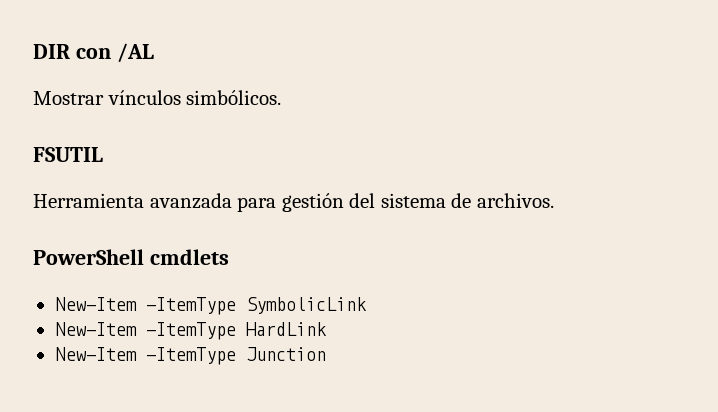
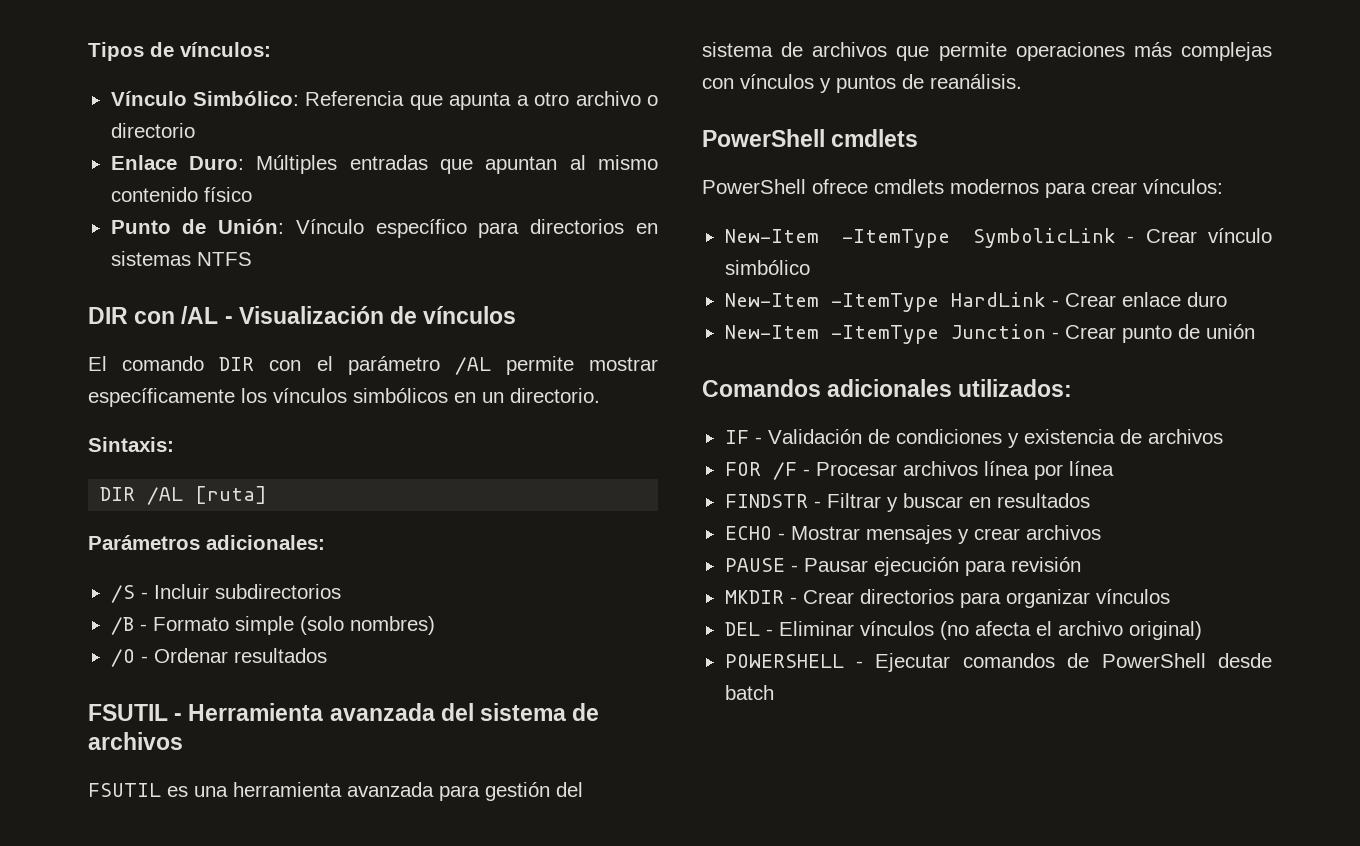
[33,43,154,63] [33,90,282,105] [33,147,103,162] [33,193,144,208] DIR con /AL // Mostrar vínculos simbólicos. // FSUTIL // Herramienta -> [88,42,271,61] [110,91,658,110] [110,123,195,138] [110,155,659,174] [110,187,252,202] [110,219,658,238] [110,251,252,266] [88,306,517,324] [88,356,658,375] [88,388,600,407] [88,437,174,452] [100,486,268,505] [88,535,325,550] [110,584,341,603] [110,616,435,635] [110,648,327,667] [88,703,600,721] [88,732,183,750] [88,782,342,797] Tipos de vínculos: // Vínculo Simbólico: Referencia que apunta a otro archivo o directorio // Enlace Duro: Múltiples entradas que apuntan al mismo contenido físico // Punto de Unión: Vínculo específico para directorios en sistemas NTFS // DIR con /AL - Visualización de vínculos // El comando DIR con el parámetro /AL permite mostrar específicamente los vínculos simbólicos en un directorio. // Sintaxis: // DIR /AL [ruta] // Parámetros adicionales: // /S - Incluir subdirectorios // /B - Formato simple (solo nombres) // /O - Ordenar resultados // FSUTIL - Herramienta avanzada del sistema de archivos // FSUTIL es una herramienta
[476,193,554,208] [33,249,229,265] archivos. // PowerShell cmdlets -> [812,42,1272,61] [702,74,1022,93] [702,129,919,147] [702,179,1223,198] archivos que permite operaciones más complejas con vínculos y puntos de reanálisis. // PowerShell cmdlets // PowerShell ofrece cmdlets modernos para crear vínculos:
(367, 305) none -> [1127,228,1272,243] [724,260,810,275] - Crear vínculo simbólico
(327, 329) none -> [1051,292,1227,307] - Crear enlace duro
(326, 354) none -> [1051,324,1255,343] [702,379,1073,397] [724,429,1223,448] [724,461,1114,480] [724,493,1090,512] [724,525,1101,544] [724,557,1081,576] [724,589,1170,608] [724,621,1202,640] [724,653,1272,672] [724,685,774,700] - Crear punto de unión // Comandos adicionales utilizados: // IF - Validación de condiciones y existencia de archivos // FOR /F - Procesar archivos línea por línea // FINDSTR - Filtrar y buscar en resultados // ECHO - Mostrar mensajes y crear archivos // PAUSE - Pausar ejecución para revisión // MKDIR - Crear directorios para organizar vínculos // DEL - Eliminar vínculos (no afecta el archivo original) // POWERSHELL - Ejecutar comandos de PowerShell desde batch

